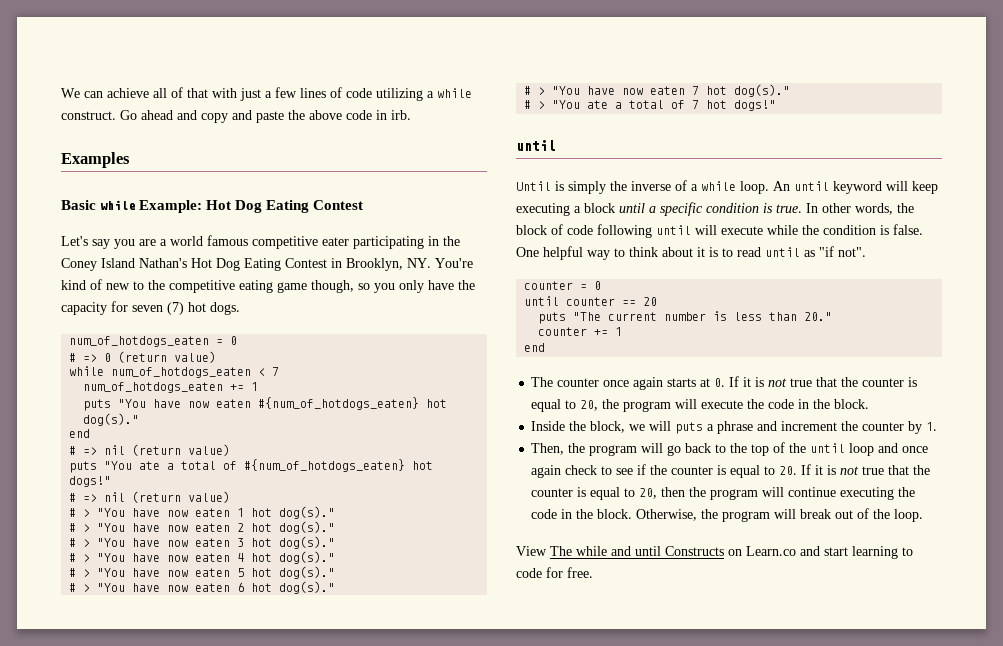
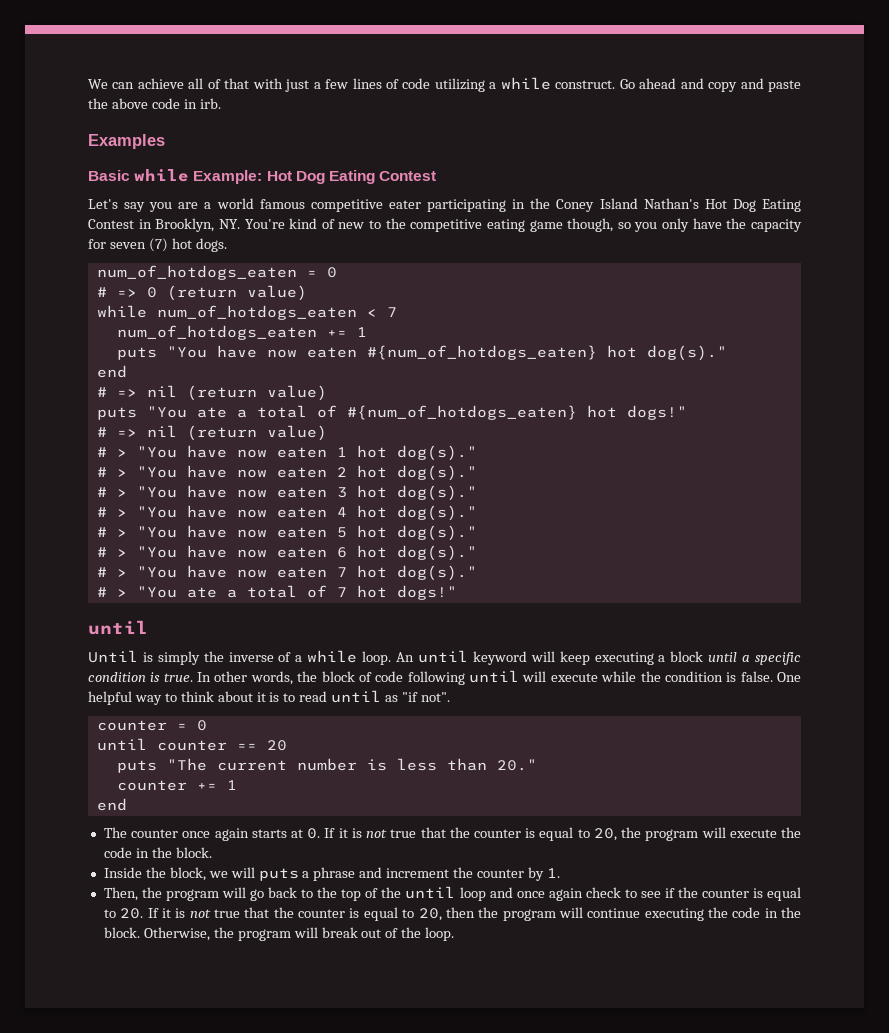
[516,546,913,559] [516,567,593,578] // View The while and until Constructs on Learn.co and start learning to code for free. -> (455, 934) none

